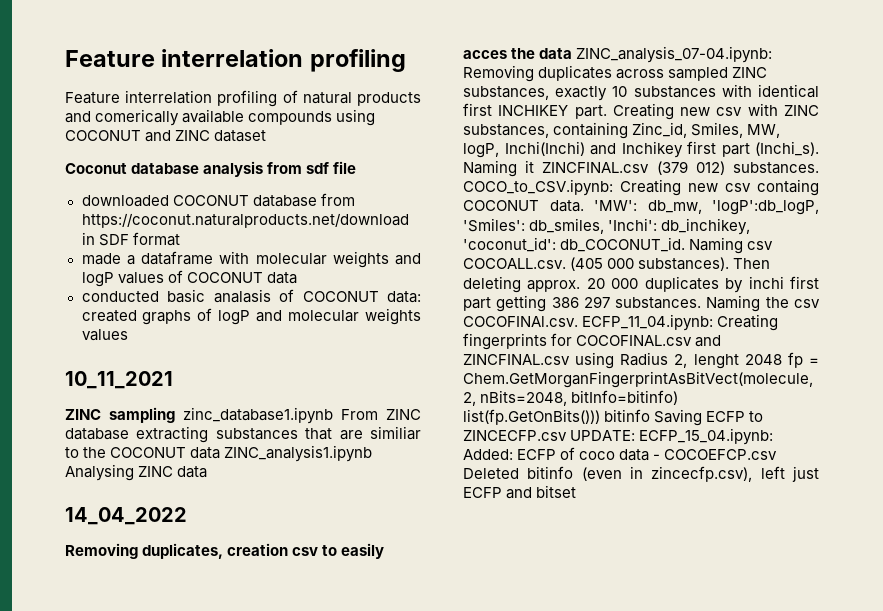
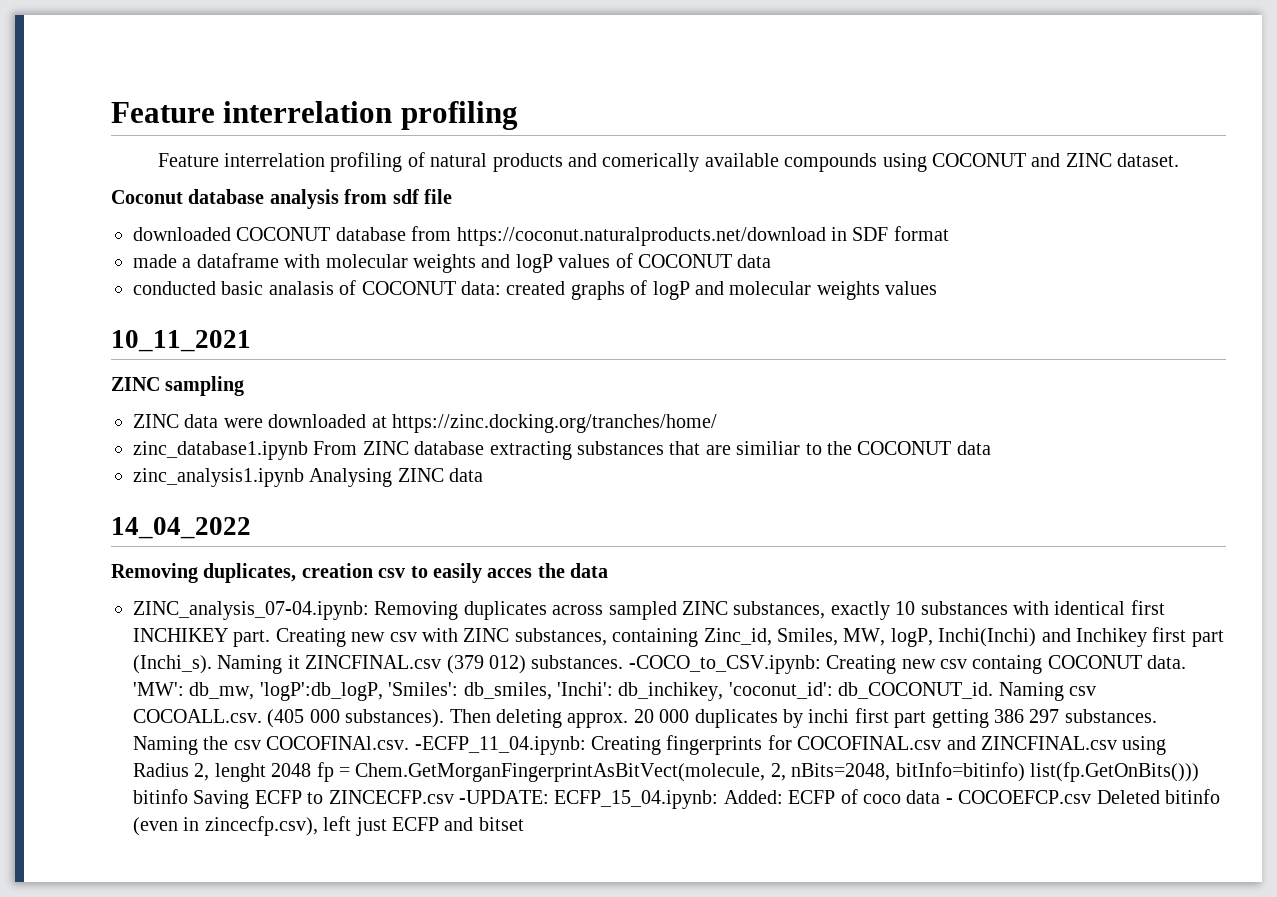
[214,130,267,142] dataset -> [1117,153,1180,167] dataset.
(175, 415) none -> [133,414,717,433] // ZINC data were downloaded at https://zinc.docking.org/tranches/home/ //
[224,445,373,462] ZINC_analysis1.ipynb -> [133,468,304,487] // zinc_analysis1.ipynb
(573, 53) none -> (609, 570) //
[463,179,613,196] COCO_to_CSV.ipynb: -> [628,655,821,674] -COCO_to_CSV.ipynb:
[582,314,714,331] ECFP_11_04.ipynb: -> [414,736,586,755] -ECFP_11_04.ipynb:
[570,430,636,441] UPDATE: -> [459,790,549,804] -UPDATE:

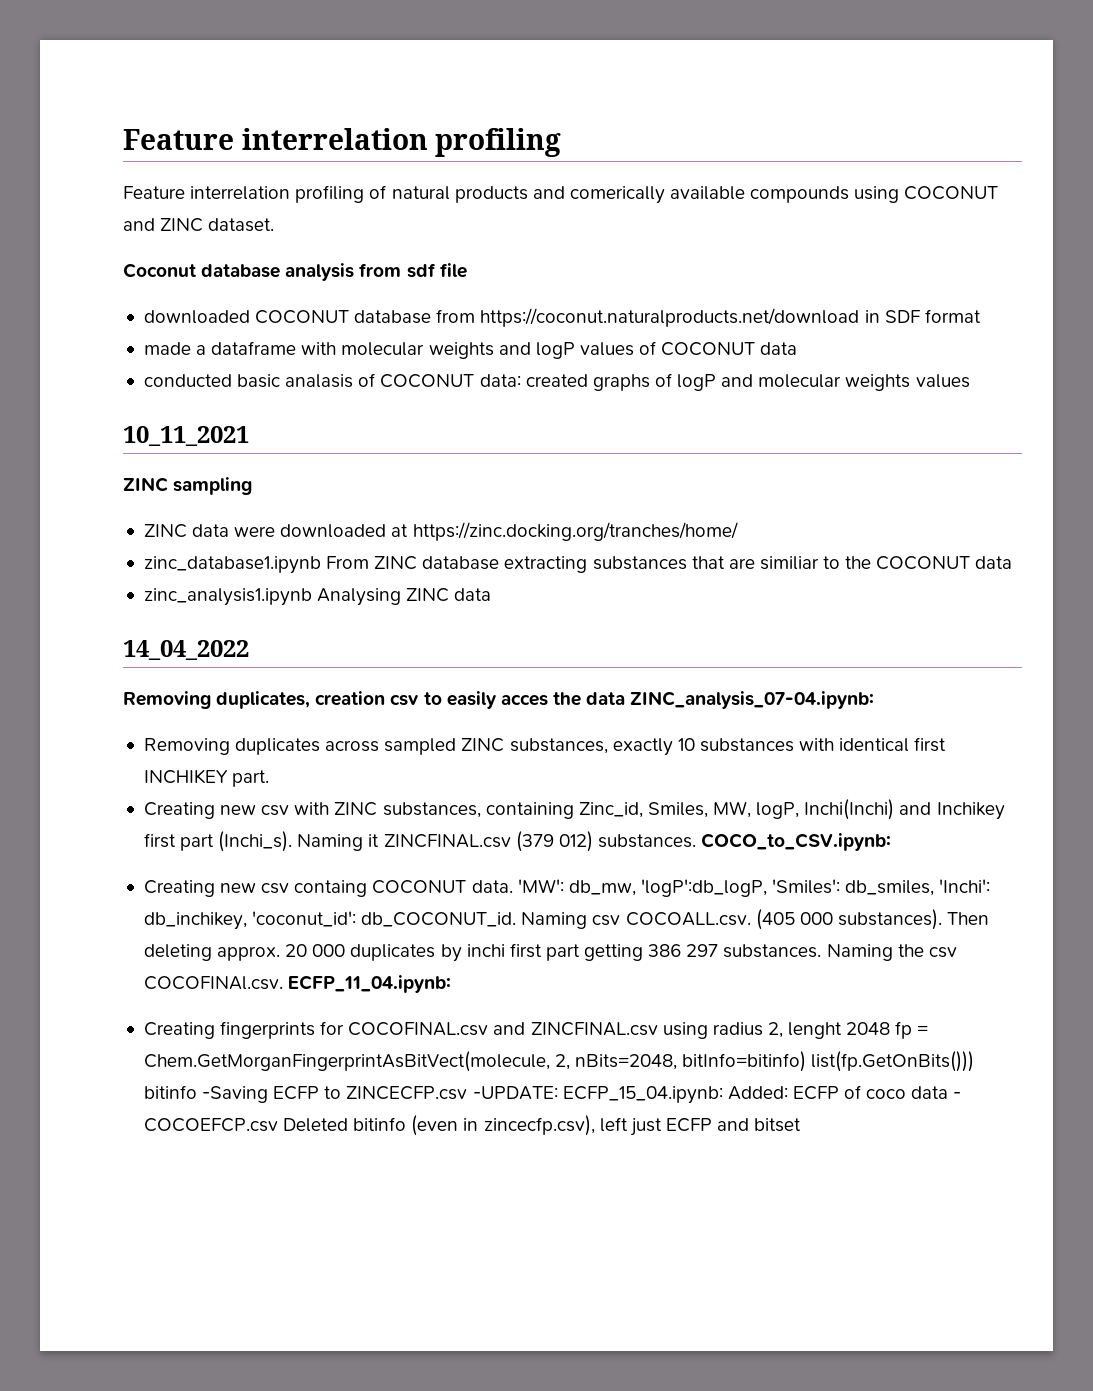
[133,601,369,620] // ZINC_analysis_07-04.ipynb: -> [630,691,875,709] ZINC_analysis_07-04.ipynb: //
(271, 638) none -> (270, 778) //
[628,655,821,674] -COCO_to_CSV.ipynb: -> [701,833,892,851] COCO_to_CSV.ipynb: //
[414,736,586,755] -ECFP_11_04.ipynb: -> [288,975,452,993] ECFP_11_04.ipynb: //
[133,763,189,777] Radius -> [712,1022,763,1036] radius
[193,790,250,809] Saving -> [202,1086,269,1103] -Saving

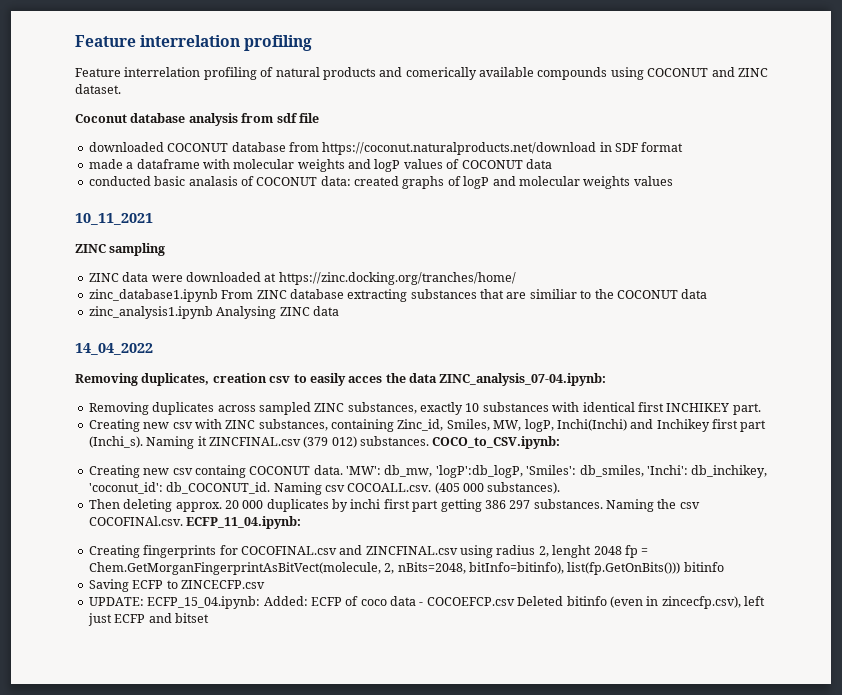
(942, 919) none -> (561, 488) //
[682,1051,807,1072] bitInfo=bitinfo) -> [468,562,564,574] bitInfo=bitinfo),
[202,1086,269,1103] -Saving -> [88,579,129,592] // Saving
[472,1086,558,1100] -UPDATE: -> [88,597,144,606] // UPDATE:

